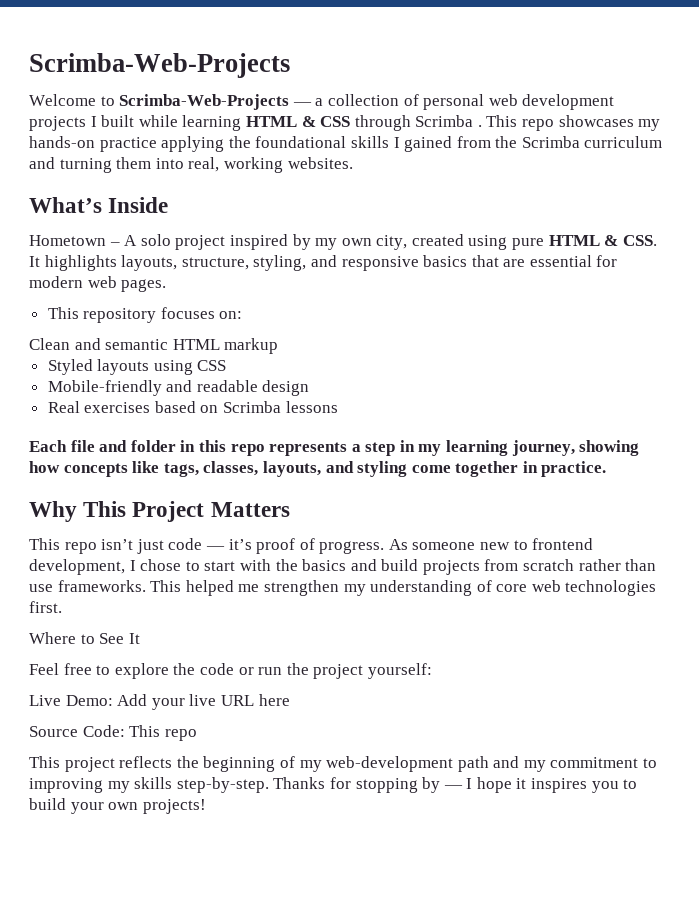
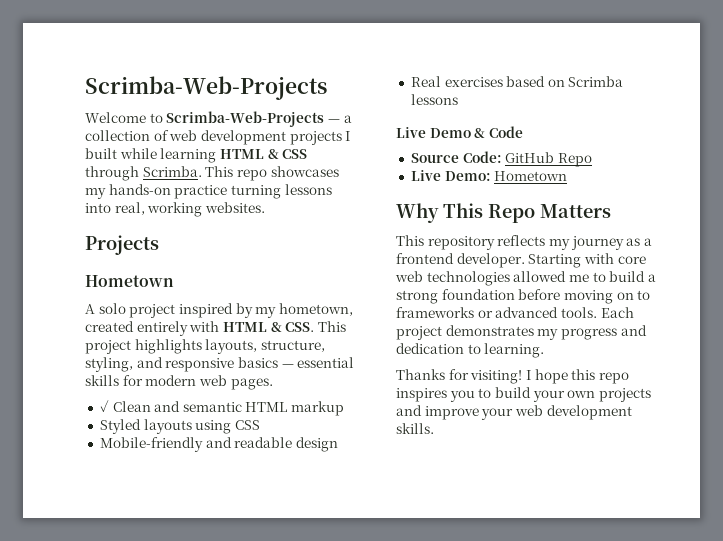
[423,94,485,110] personal -> (169, 135) none
[415,115,482,127] Scrimba . -> [142,166,202,177] Scrimba.
[161,136,663,152] [29,157,152,173] applying the foundational skills I gained from the Scrimba curriculum and turning them -> [230,184,332,199] turning lessons
[29,197,169,213] [29,235,120,246] What’s Inside // Hometown – -> [85,235,159,255] [85,275,174,287] Projects // Hometown //
[341,234,545,250] own city, created using pure -> [278,303,353,316] [85,321,220,336] hometown, created entirely with
[29,256,40,267] It -> [317,321,346,332] [85,340,131,354] This project
[471,255,592,267] that are essential -> [281,357,355,368] [85,375,119,386] — essential skills
[47,307,243,323] This repository focuses on: // -> [99,400,109,412] ✓
[29,440,640,456] [29,461,607,477] Each file and folder in this repo represents a step in my learning journey, showing how concepts like tags, classes, layouts, and styling come together in practice. -> [396,126,523,138] [410,151,592,167] [410,170,568,181] Live Demo & Code // Source Code: GitHub Repo // Live Demo: Hometown
[132,501,205,522] Project -> [488,204,535,223] Repo
[64,538,594,554] [29,559,657,575] [29,580,657,596] [29,601,62,613] [29,632,140,644] [29,663,432,679] [29,694,290,710] [29,725,197,741] [29,756,658,772] [29,777,527,793] repo isn’t just code — it’s proof of progress. As someone new to frontend development, I chose to start with the basics and build projects from scratch rather than use frameworks. This helped me strengthen my understanding of core web technologies first. // Where to See It // Feel free to explore the code or run the project yourself: // Live Demo: Add your live URL here // Source Code: This repo // This project reflects the beginning of my web‑development path and my commitment to improving my skills step‑by‑step. Thanks for stopping by — I hope it -> [427,235,652,250] [396,253,646,268] [395,271,656,286] [396,289,651,304] [396,307,634,318] [396,325,647,340] [396,343,545,358] [396,369,629,384] repository reflects my journey as a frontend developer. Starting with core web technologies allowed me to build a strong foundation before moving on to frameworks or advanced tools. Each project demonstrates my progress and dedication to learning. // Thanks for visiting! I hope this repo
[142,799,206,814] projects! -> [598,388,651,402] [396,405,632,420] [396,423,434,434] projects and improve your web development skills.

